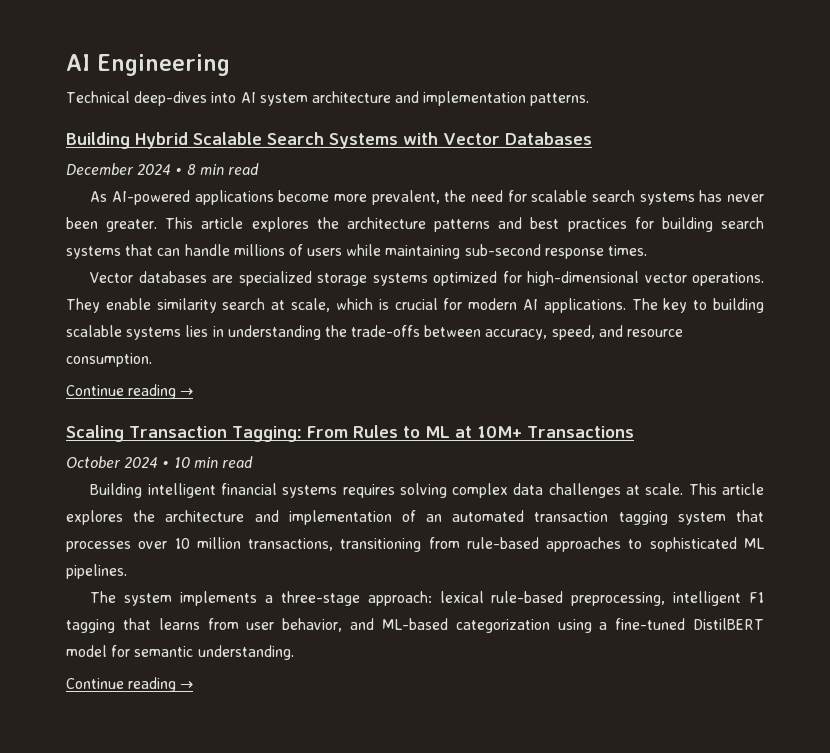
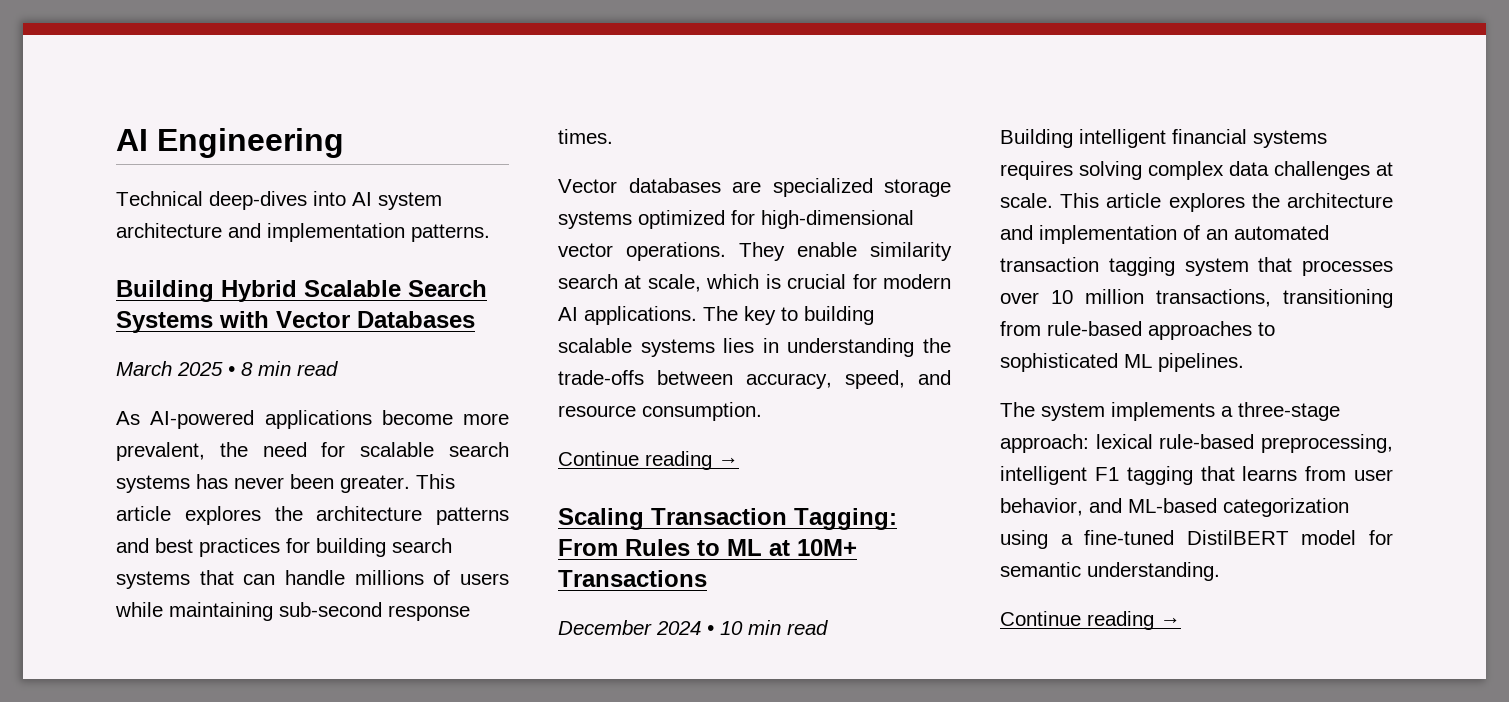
[66,163,172,175] December 2024 -> [116,361,223,376] March 2025
[66,456,121,468] October -> [558,620,652,635] December

